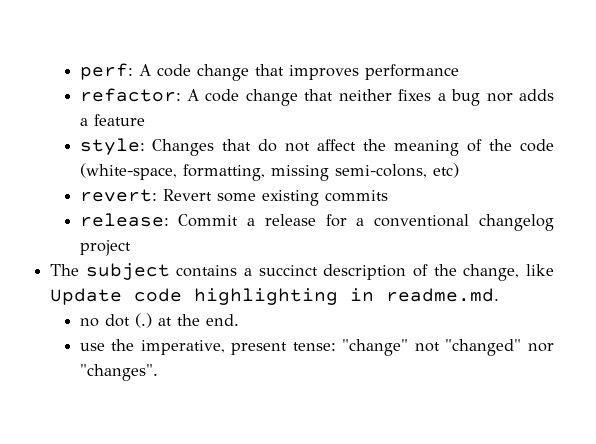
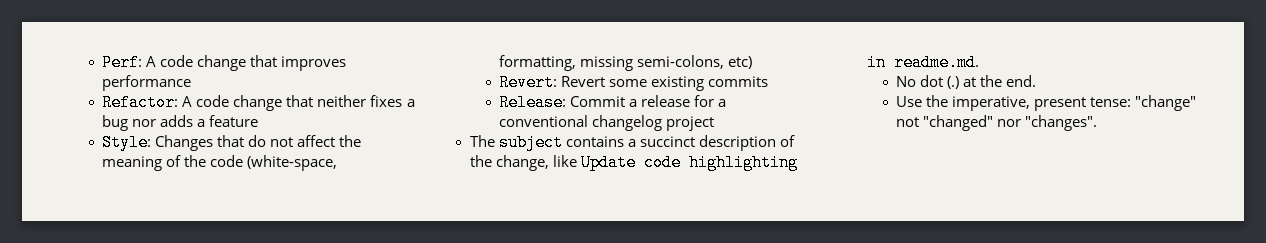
[79,63,133,80] perf: -> [102,54,143,71] Perf:
[79,88,181,102] refactor: -> [102,94,179,111] Refactor:
[79,138,145,155] style: -> [102,134,152,151] Style:
[79,189,157,202] revert: -> [499,74,558,91] Revert:
[79,213,169,227] release: -> [499,94,567,111] Release:
[79,318,99,327] no -> [896,76,917,87] No
[79,343,105,351] use -> [896,96,923,107] Use

